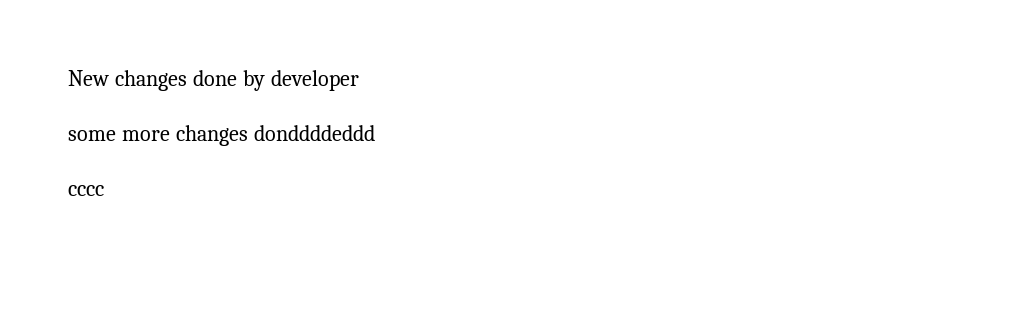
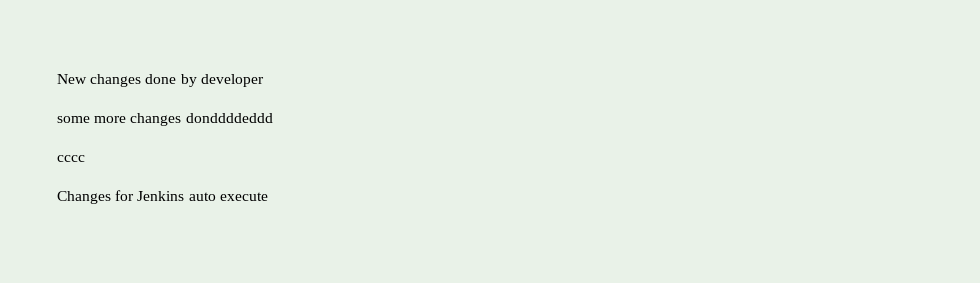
(104, 190) none -> [57,190,268,204] // Changes for Jenkins auto execute

